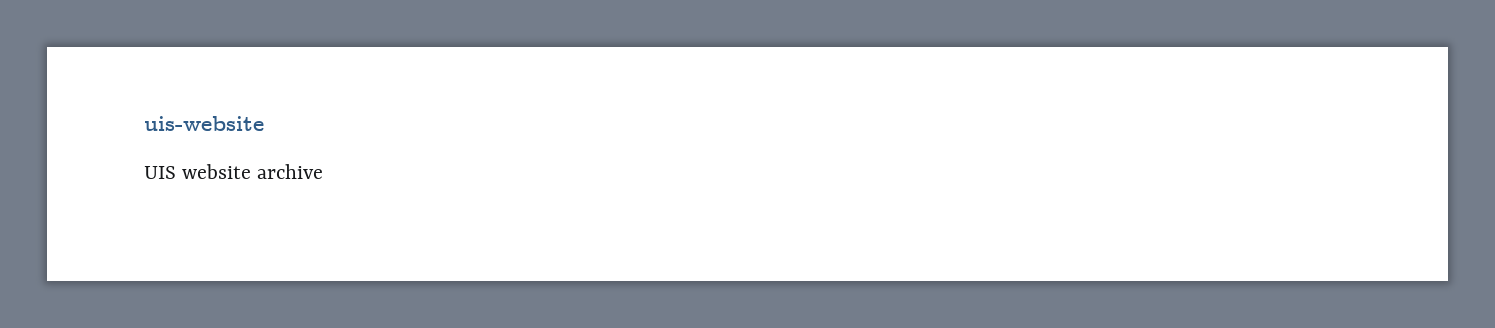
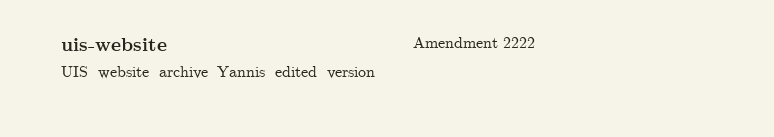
(324, 171) none -> [217,66,376,79] [413,37,535,48] Yannis edited version Amendment 2222

